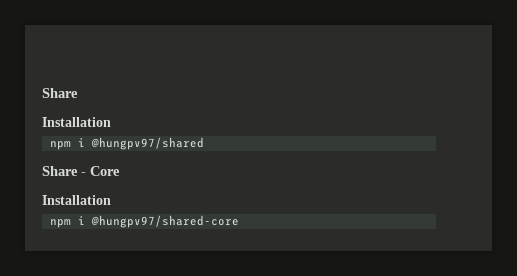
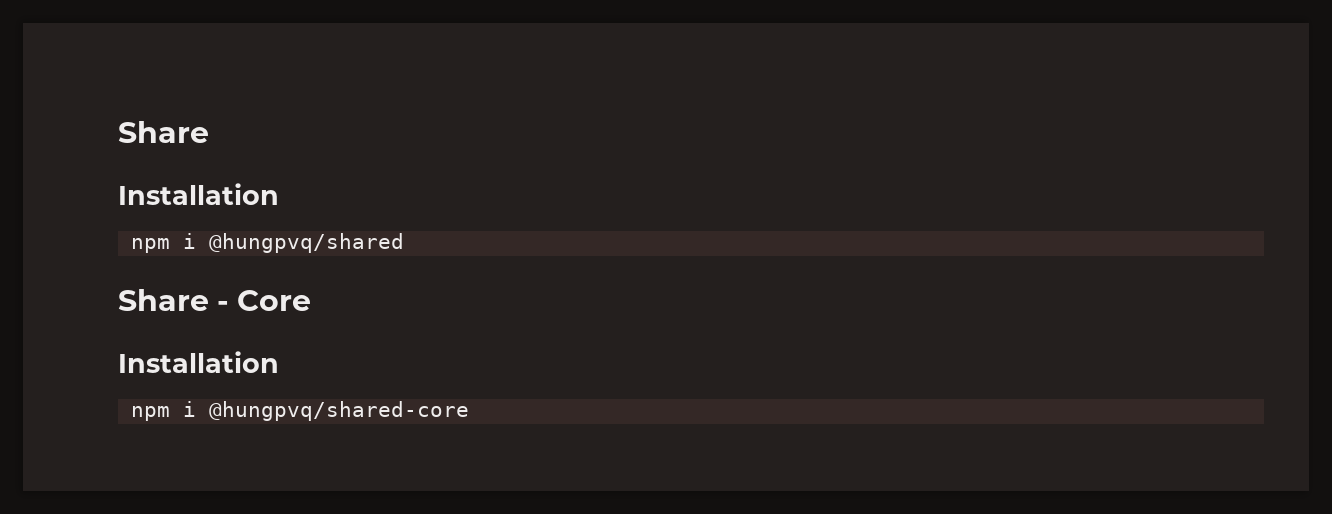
[90,137,204,150] @hungpv97/shared -> [208,233,404,253] @hungpvq/shared
[90,215,239,228] @hungpv97/shared-core -> [208,401,469,421] @hungpvq/shared-core

